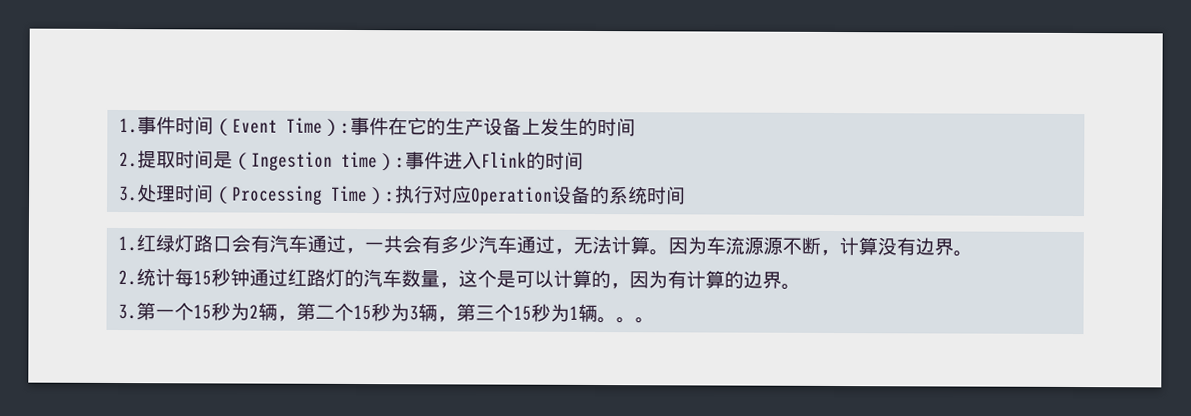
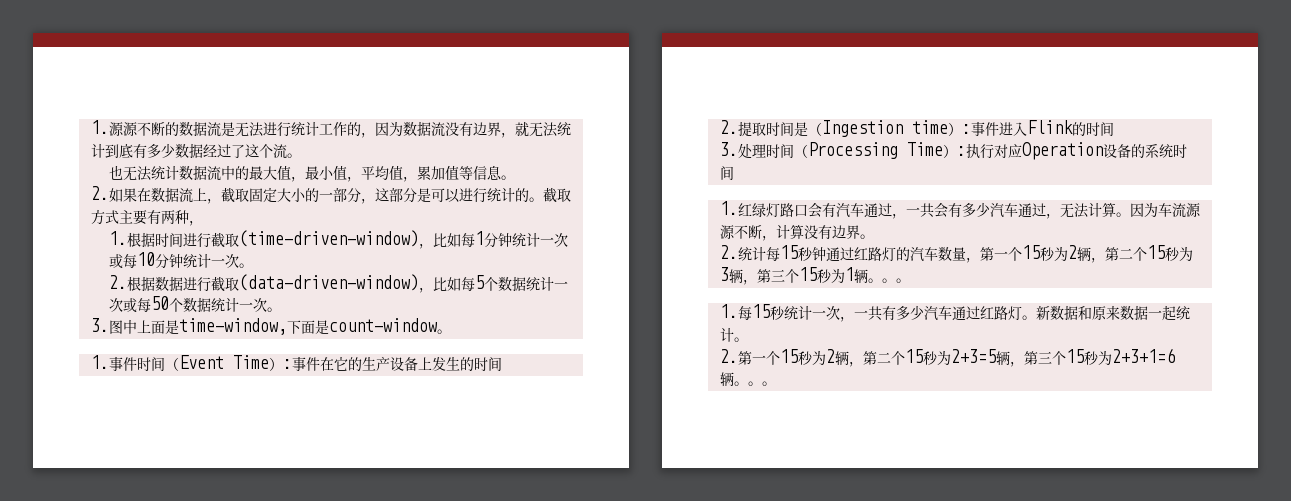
[119,118,138,134] 1. -> [91,120,571,138] [91,143,301,158] [109,165,515,182] [91,186,571,204] [91,209,203,226] [109,230,568,249] [109,252,253,269] [109,274,568,293] [109,296,281,313] [91,318,451,335] [91,355,109,369] 1.源源不断的数据流是无法进行统计工作的，因为数据流没有边界，就无法统计到底有多少数据经过了这个流。 // 也无法统计数据流中的最大值，最小值，平均值，累加值等信息。 // 2.如果在数据流上，截取固定大小的一部分，这部分是可以进行统计的。截取方式主要有两种， // 1.根据时间进行截取(time-driven-window)，比如每1分钟统计一次或每10分钟统计一次。 // 2.根据数据进行截取(data-driven-window)，比如每5个数据统计一次或每50个数据统计一次。 // 3.图中上面是time-window,下面是count-window。 // 1.
[458,269,801,290] [118,304,137,320] 这个是可以计算的，因为有计算的边界。 // 3. -> (980, 260) none
(655, 320) none -> [720,304,1190,322] [720,327,748,342] [720,348,1175,367] [720,372,776,387] // 1.每15秒统计一次，一共有多少汽车通过红路灯。新数据和原来数据一起统计。 // 2.第一个15秒为2辆，第二个15秒为2+3=5辆，第三个15秒为2+3+1=6辆。。。

